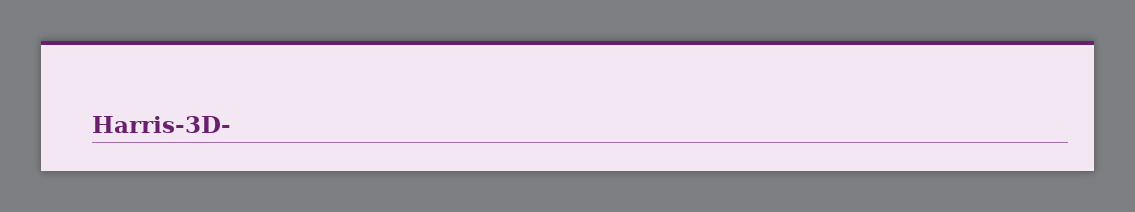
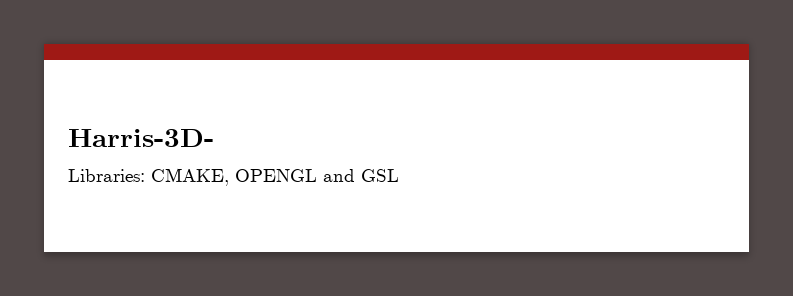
(231, 124) none -> [68,168,399,186] // Libraries: CMAKE, OPENGL and GSL

